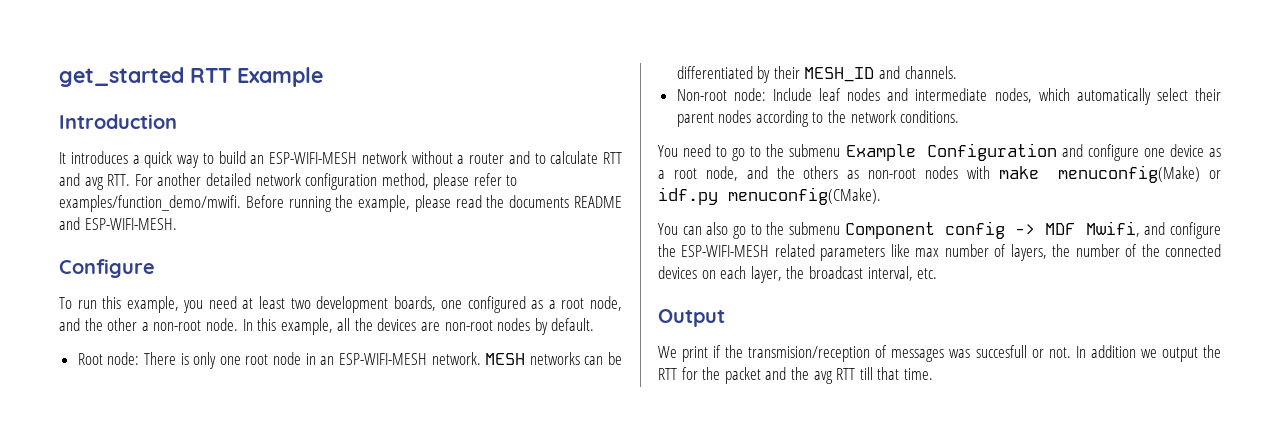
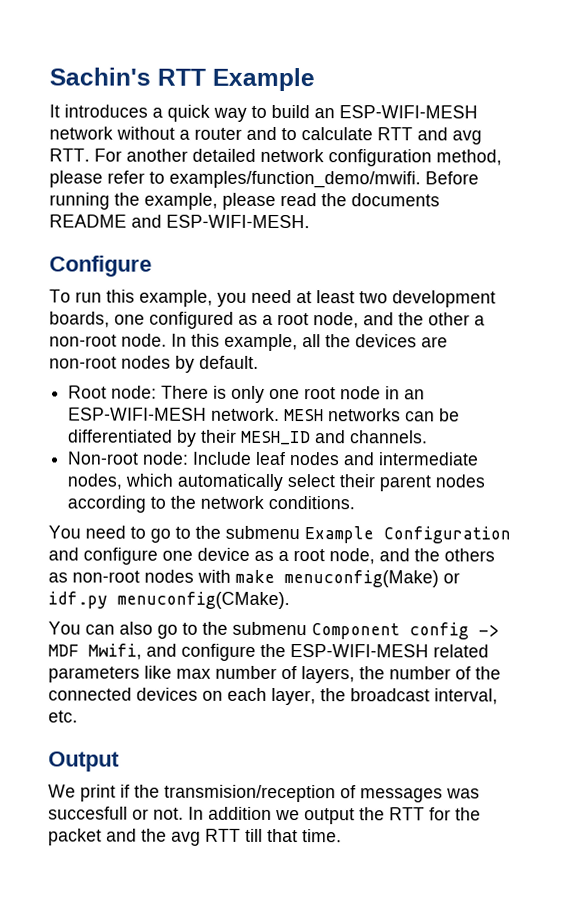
[59,67,184,87] get_started -> [49,67,151,86] Sachin's
[59,114,177,129] // Introduction -> (315, 79) none

